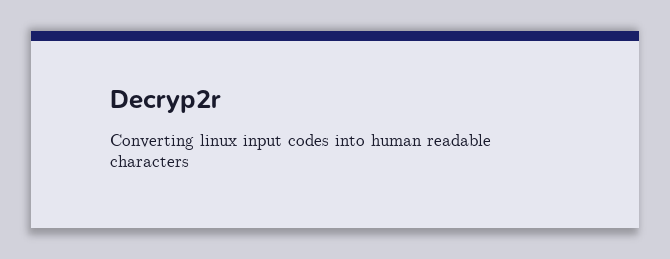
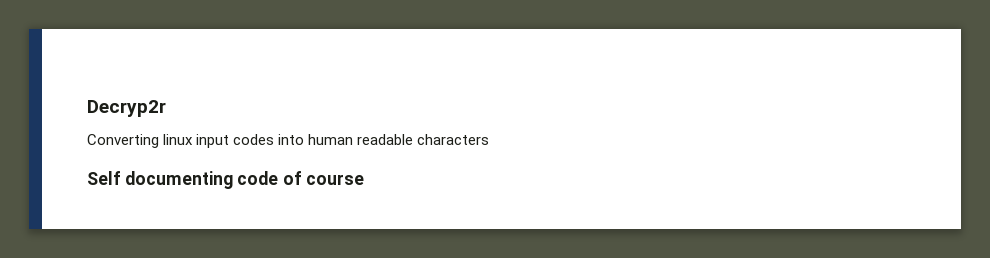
(189, 161) none -> [87,171,364,189] // Self documenting code of course

